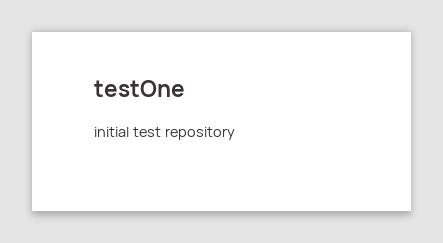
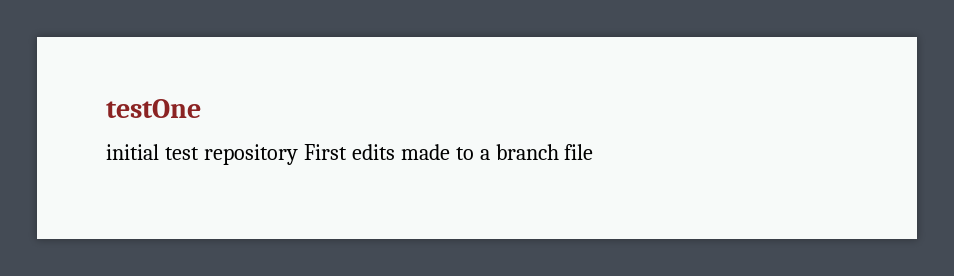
(235, 133) none -> [303,144,594,160] First edits made to a branch file

